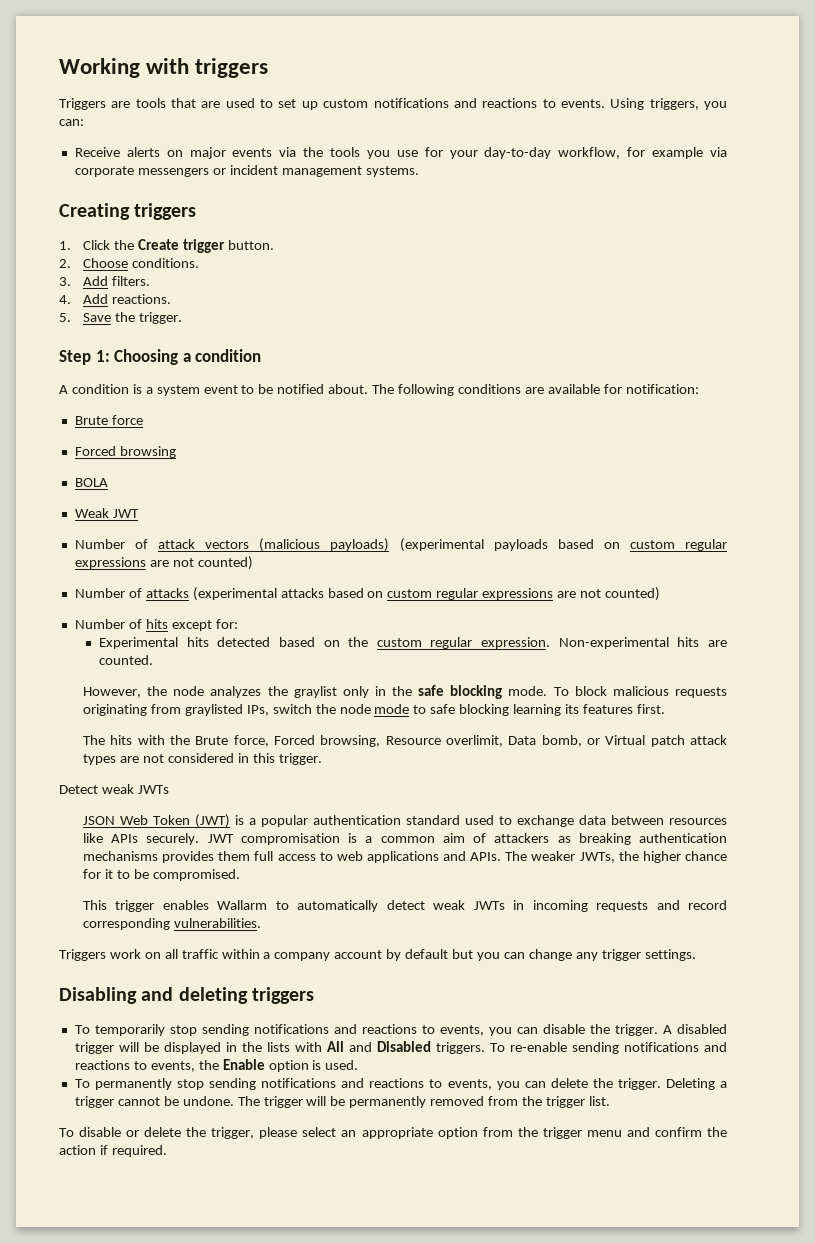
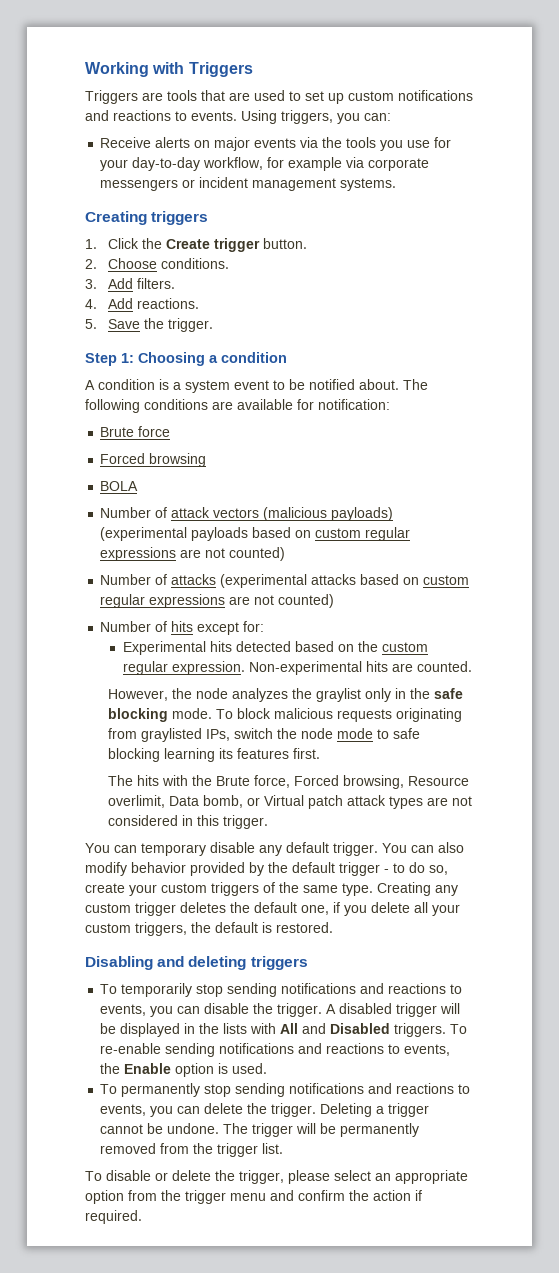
[195,58,269,78] triggers -> [188,62,253,77] Triggers
[74,508,139,518] // Weak JWT -> (139, 486) none
[59,784,169,794] [83,814,727,828] [83,833,728,845] [83,851,727,863] [83,869,240,881] [83,900,727,912] [83,918,261,930] [59,949,696,961] Detect weak JWTs // JSON Web Token (JWT) is a popular authentication standard used to exchange data between resources like APIs securely. JWT compromisation is a common aim of attackers as breaking authentication mechanisms provides them full access to web applications and APIs. The weaker JWTs, the higher chance for it to be compromised. // This trigger enables Wallarm to automatically detect weak JWTs in incoming requests and record corresponding vulnerabilities. // Triggers work on all traffic within a company account by default but you can change any trigger settings. -> [85,842,464,856] [85,862,448,876] [85,882,458,896] [85,902,460,916] [85,922,333,936] You can temporary disable any default trigger. You can also modify behavior provided by the default trigger - to do so, create your custom triggers of the same type. Creating any custom trigger deletes the default one, if you delete all your custom triggers, the default is restored.

